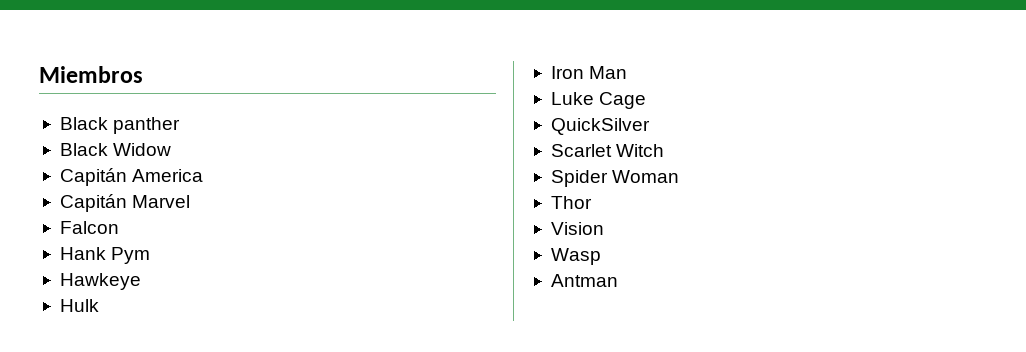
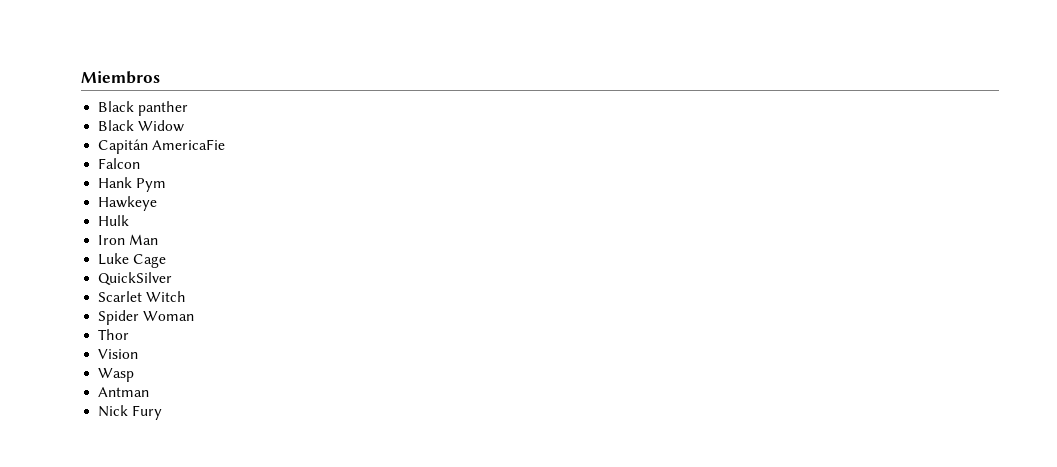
[132,169,204,182] [59,194,191,212] America // Capitán Marvel -> [152,139,226,150] AmericaFie
(618, 280) none -> [98,405,163,420] // Nick Fury

